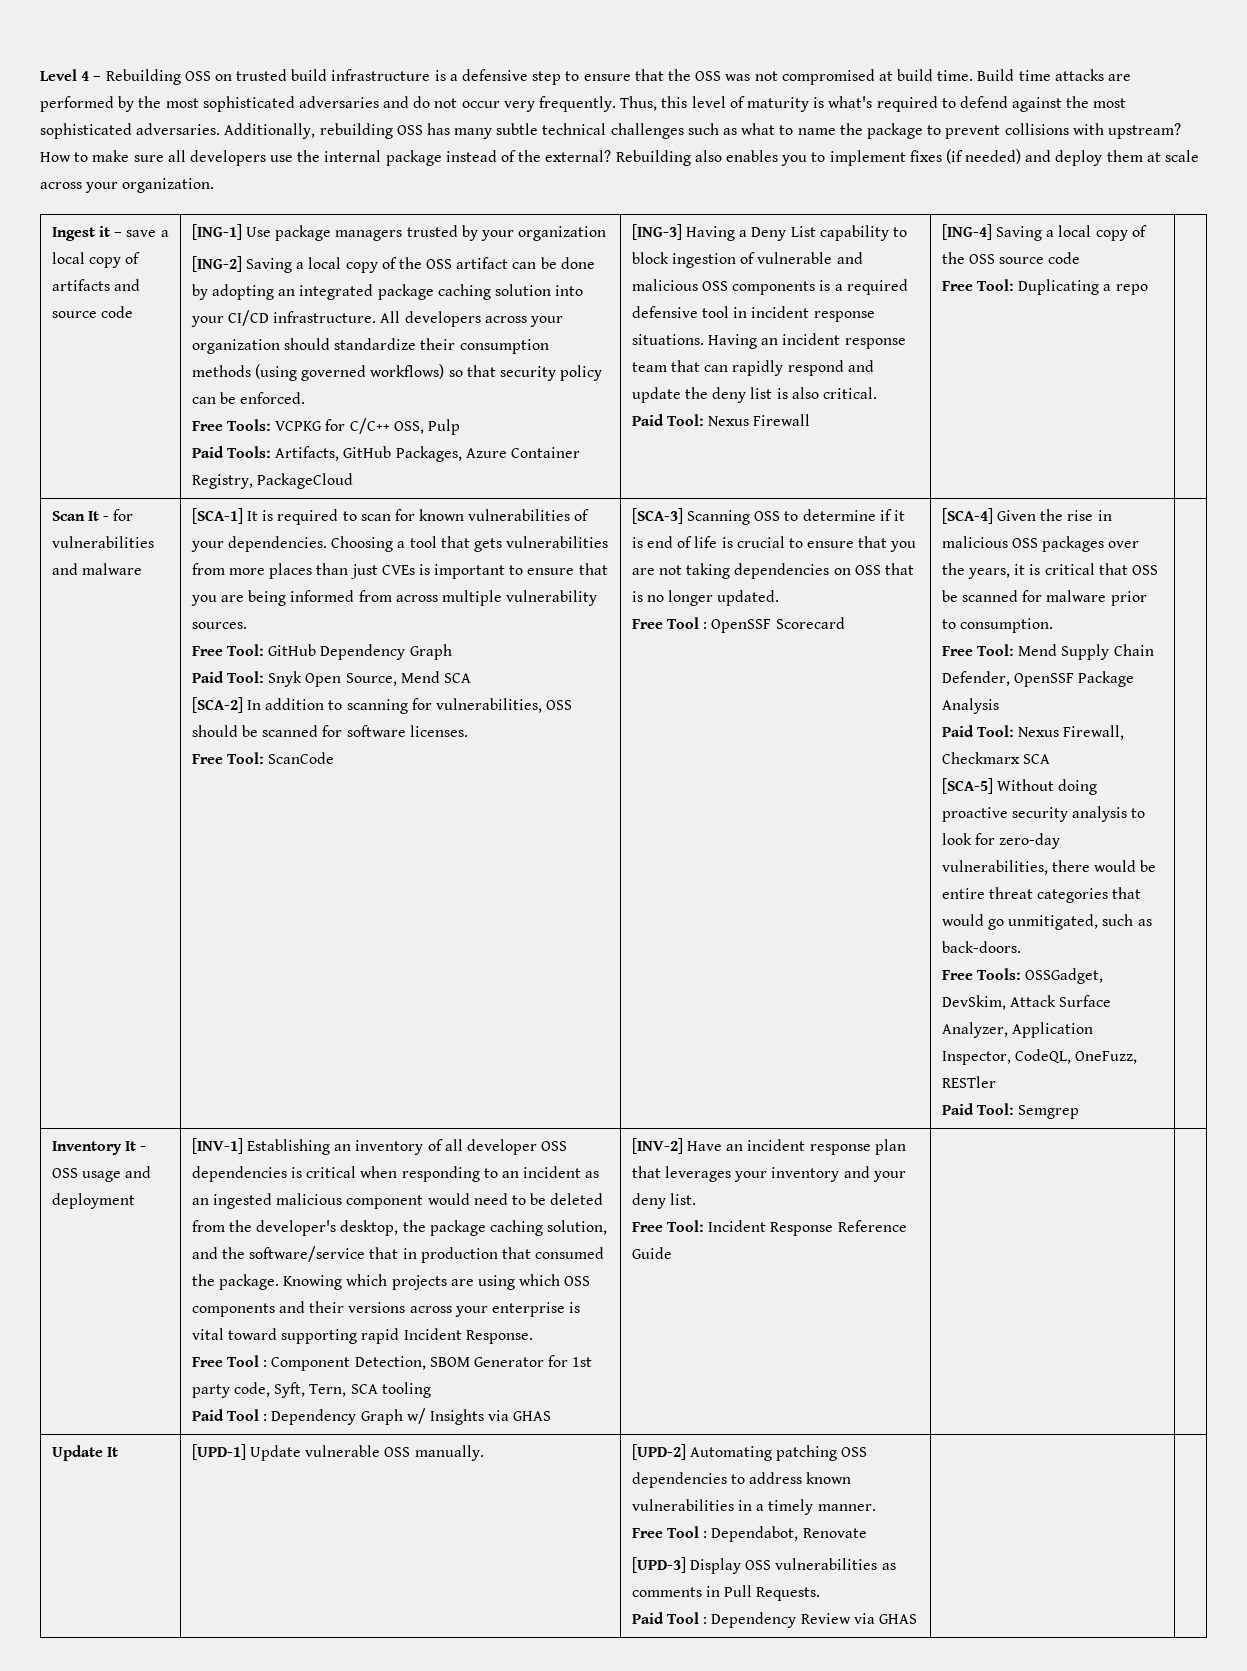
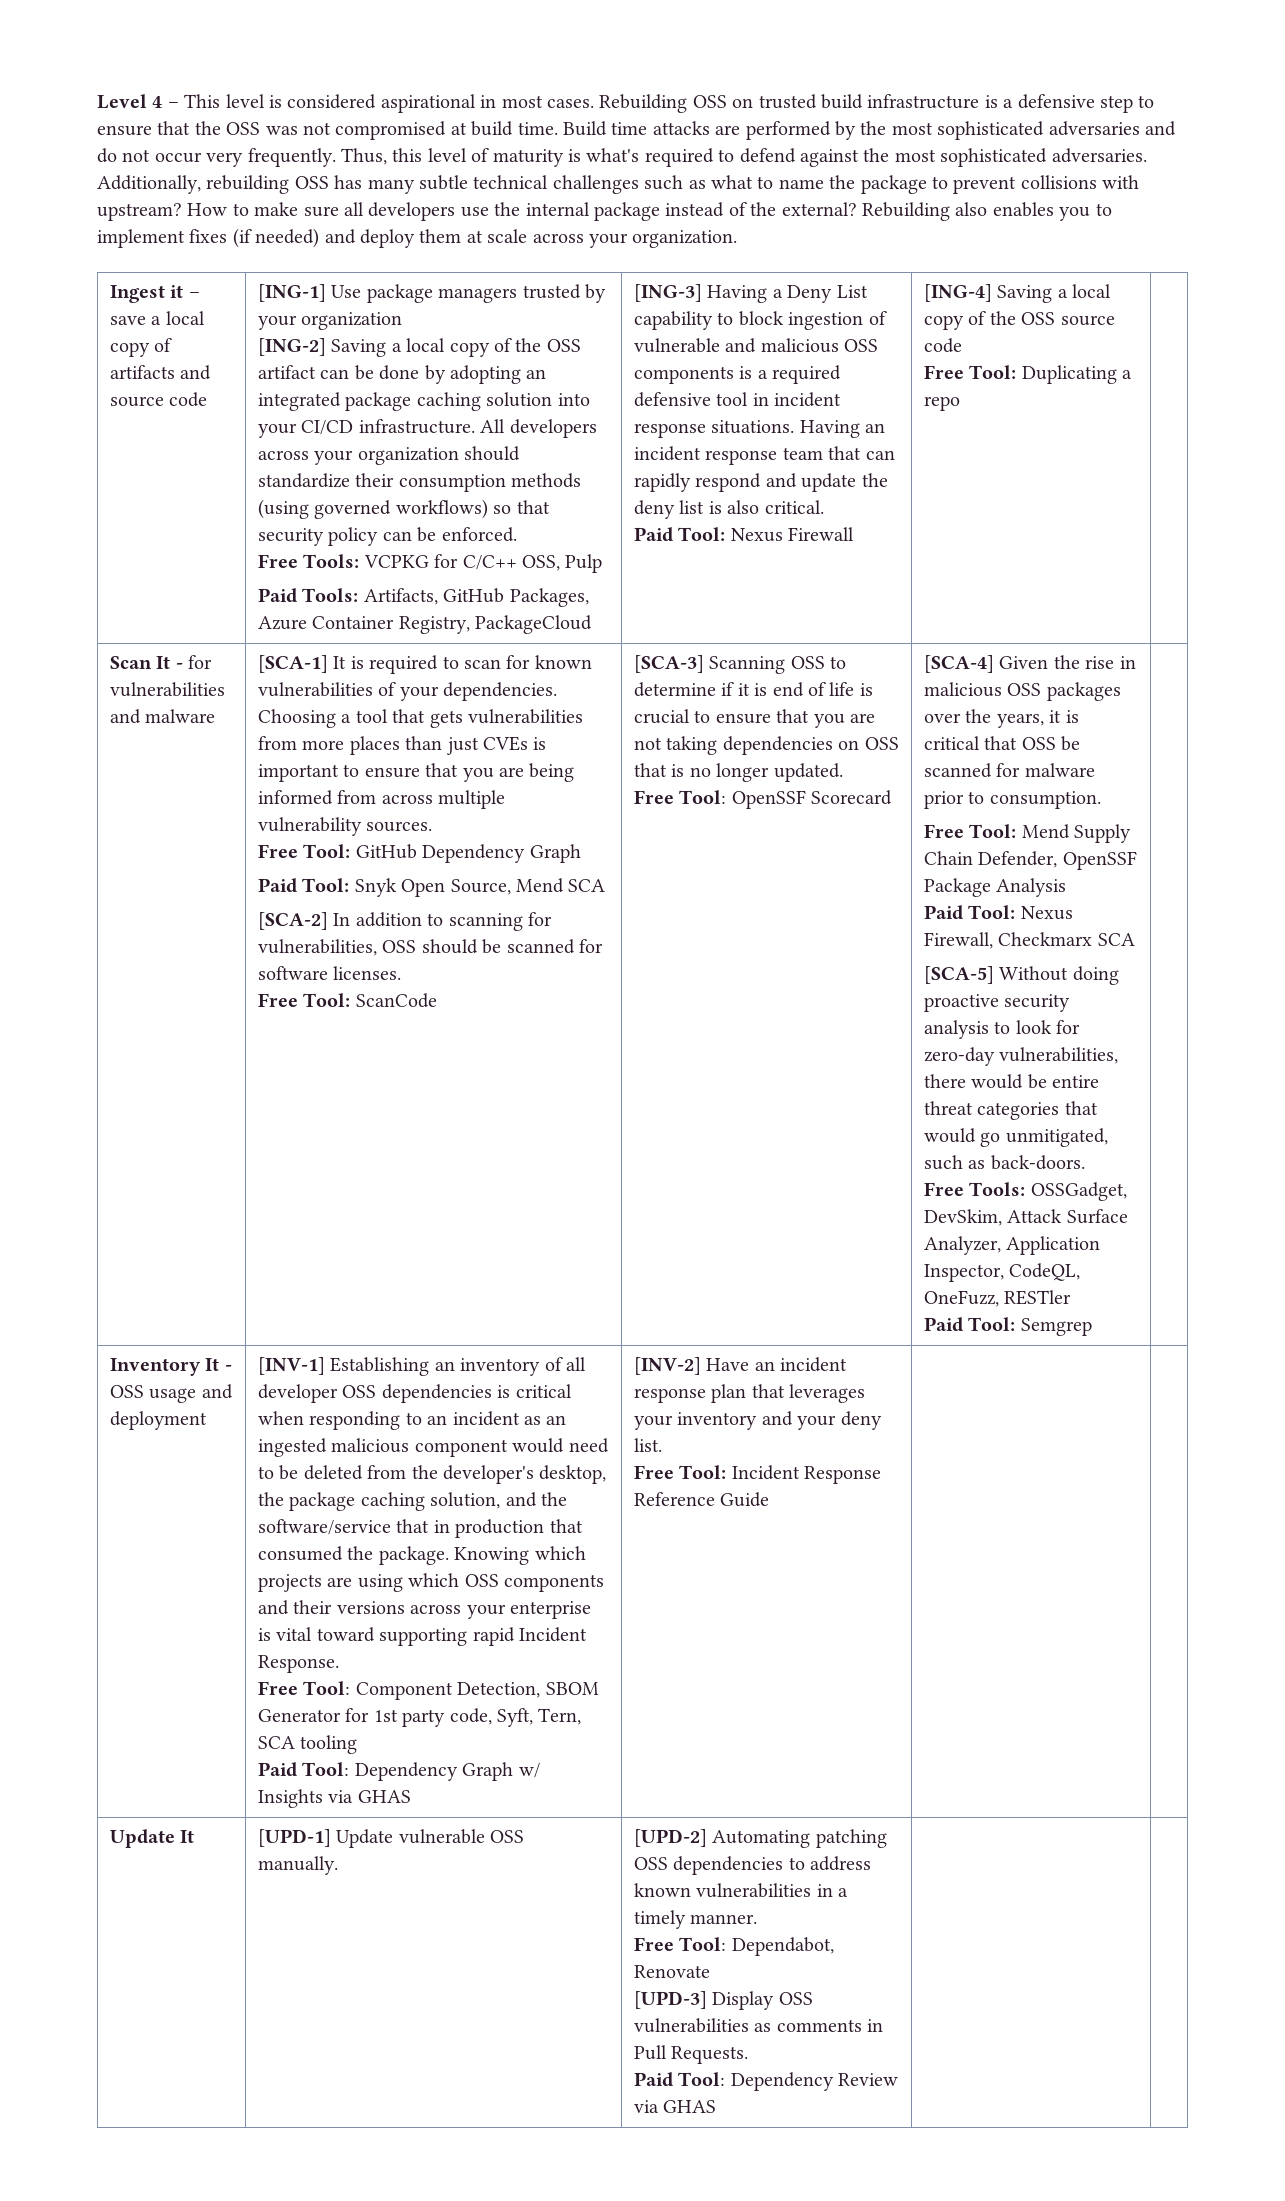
(102, 78) none -> [184,94,594,113] This level is considered aspirational in most cases.
[666,617,708,629] Tool : -> [679,790,727,804] Tool:
[226,1355,268,1367] Tool : -> [303,1681,351,1695] Tool:
[226,1409,268,1421] Tool : -> [302,1762,350,1776] Tool:
[666,1526,708,1538] Tool : -> [679,1937,727,1951] Tool:
[666,1612,708,1624] Tool : -> [678,2072,726,2086] Tool:

